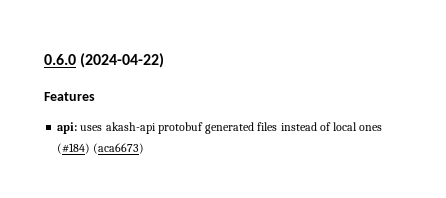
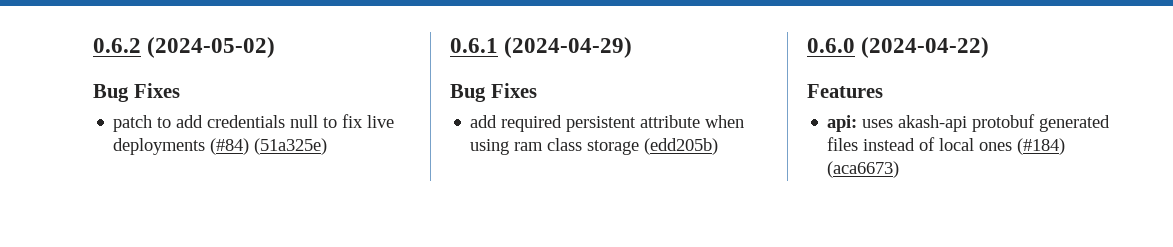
(44, 59) none -> [93,37,276,58] [93,83,180,102] [113,114,395,132] [113,138,328,155] [450,37,633,58] [450,83,537,102] [470,115,745,132] [470,138,719,155] 0.6.2 (2024-05-02) // Bug Fixes // patch to add credentials null to fix live deployments (#84) (51a325e) // 0.6.1 (2024-04-29) // Bug Fixes // add required persistent attribute when using ram class storage (edd205b) //

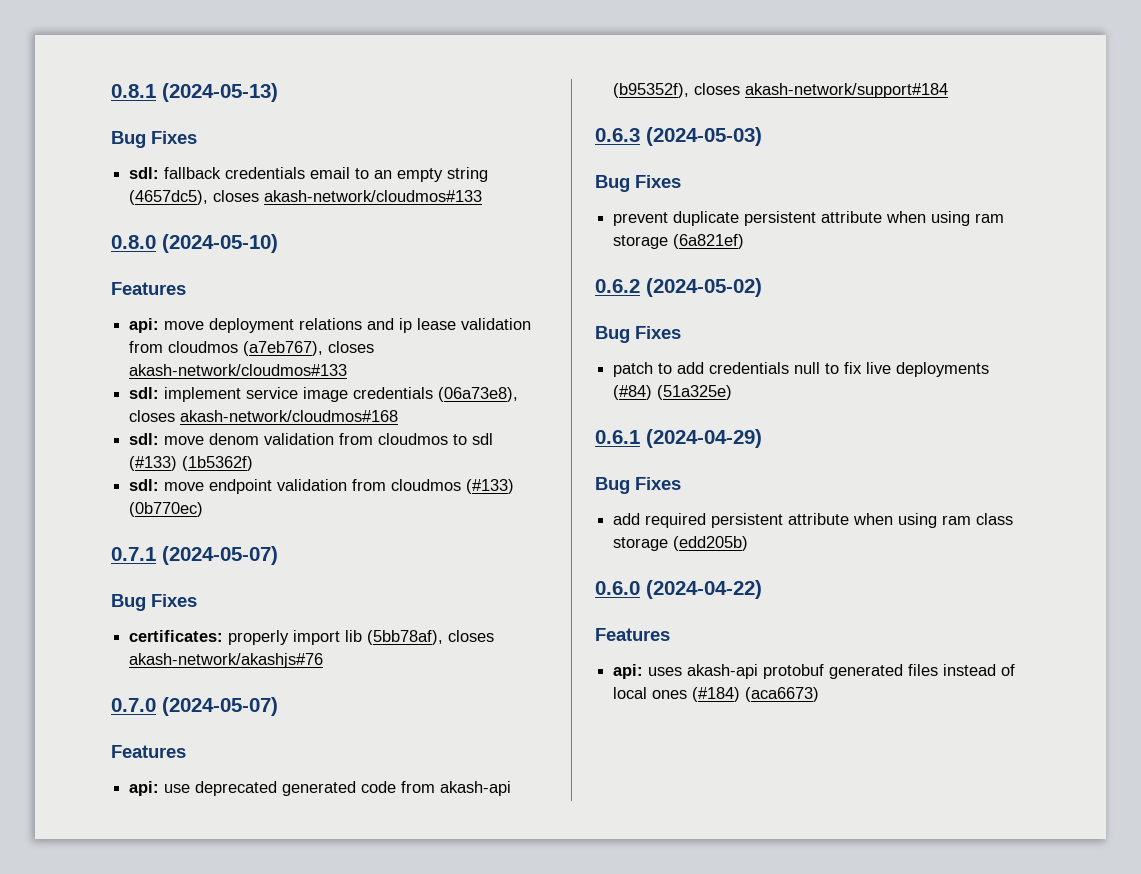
(93, 45) none -> [111,83,278,102] [111,131,197,148] [129,167,489,182] [129,190,483,205] [111,234,278,253] [111,282,186,295] [129,318,532,333] [129,341,375,356] [129,364,348,376] [129,387,519,402] [129,410,399,422] [129,433,494,445] [129,456,254,471] [129,479,515,494] [129,502,204,517] [111,546,278,565] [111,594,197,611] [129,630,495,645] [129,653,324,668] [111,697,278,716] [111,745,186,758] [129,781,512,796] [613,83,949,98] [595,127,762,146] [595,175,681,192] [613,211,1005,226] [613,234,745,249] 0.8.1 (2024-05-13) // Bug Fixes // sdl: fallback credentials email to an empty string (4657dc5), closes akash-network/cloudmos#133 // 0.8.0 (2024-05-10) // Features // api: move deployment relations and ip lease validation from cloudmos (a7eb767), closes akash-network/cloudmos#133 // sdl: implement service image credentials (06a73e8), closes akash-network/cloudmos#168 // sdl: move denom validation from cloudmos to sdl (#133) (1b5362f) // sdl: move endpoint validation from cloudmos (#133) (0b770ec) // 0.7.1 (2024-05-07) // Bug Fixes // certificates: properly import lib (5bb78af), closes akash-network/akashjs#76 // 0.7.0 (2024-05-07) // Features // api: use deprecated generated code from akash-api (b95352f), closes akash-network/support#184 // 0.6.3 (2024-05-03) // Bug Fixes // prevent duplicate persistent attribute when using ram storage (6a821ef) //

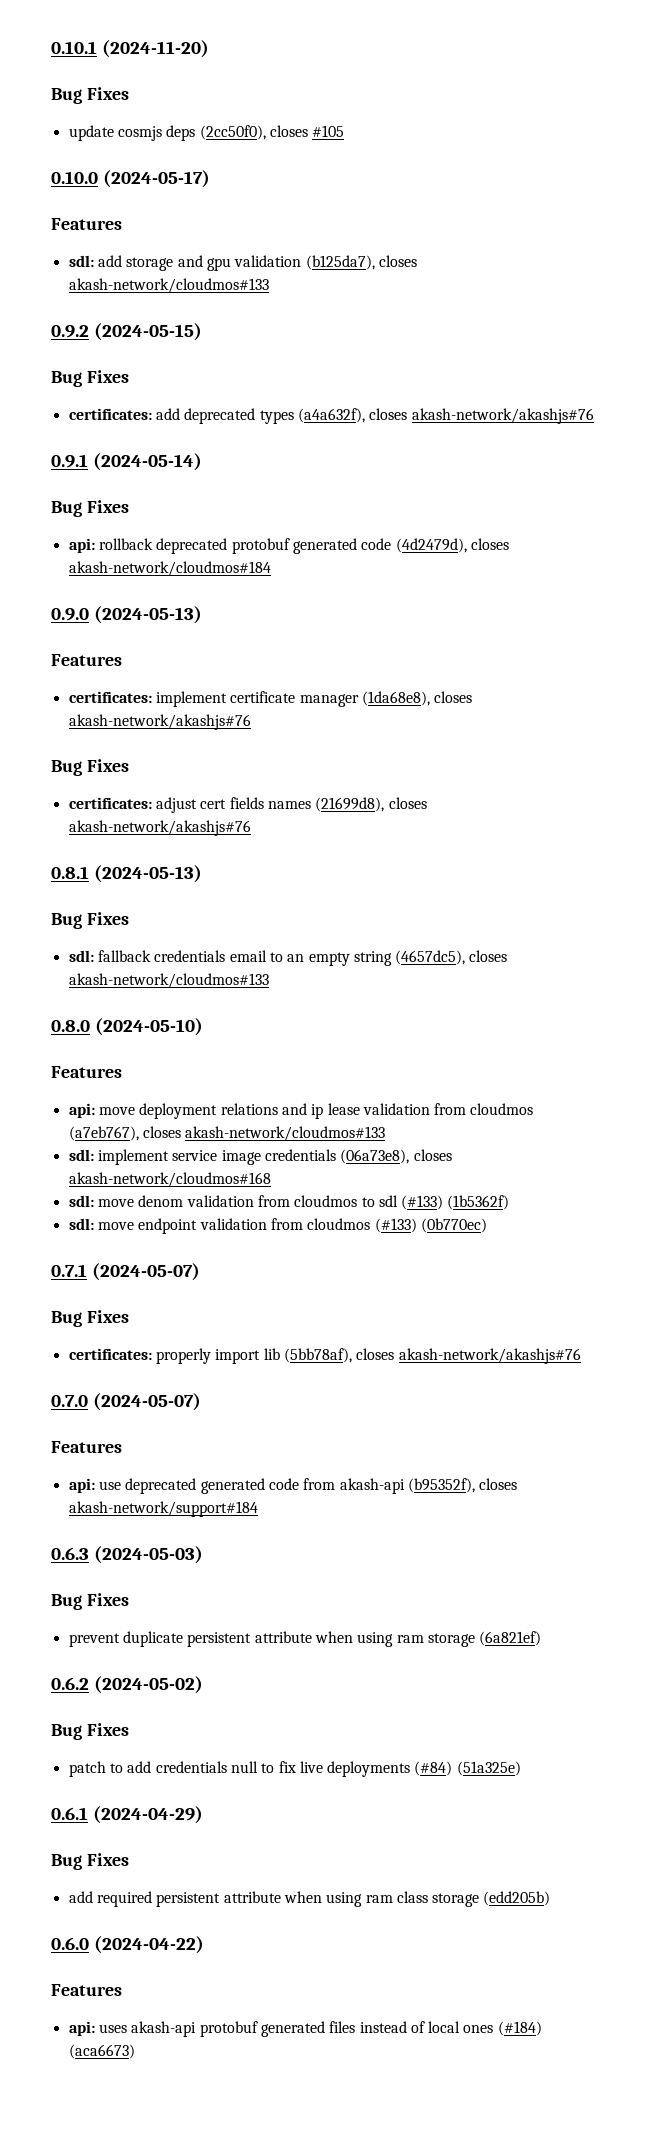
(111, 91) none -> [51,40,209,58] [51,87,129,104] [68,125,345,141] [51,170,210,188] [51,218,122,230] [68,255,417,271] [68,278,269,293] [51,323,202,341] [51,370,129,387] [68,408,594,424] [51,453,202,471] [51,500,129,517] [68,538,509,554] [68,561,271,576] [51,606,202,624] [51,654,122,666] [68,691,473,707] [68,714,251,730] [51,759,129,776] [68,797,427,813] [68,820,251,836] 0.10.1 (2024-11-20) // Bug Fixes // update cosmjs deps (2cc50f0), closes #105 // 0.10.0 (2024-05-17) // Features // sdl: add storage and gpu validation (b125da7), closes akash-network/cloudmos#133 // 0.9.2 (2024-05-15) // Bug Fixes // certificates: add deprecated types (a4a632f), closes akash-network/akashjs#76 // 0.9.1 (2024-05-14) // Bug Fixes // api: rollback deprecated protobuf generated code (4d2479d), closes akash-network/cloudmos#184 // 0.9.0 (2024-05-13) // Features // certificates: implement certificate manager (1da68e8), closes akash-network/akashjs#76 // Bug Fixes // certificates: adjust cert fields names (21699d8), closes akash-network/akashjs#76 //

